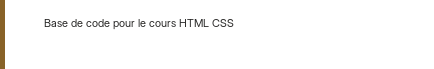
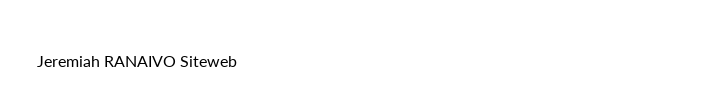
[44,19,234,30] Base de code pour le cours HTML CSS -> [37,56,238,67] Jeremiah RANAIVO Siteweb

